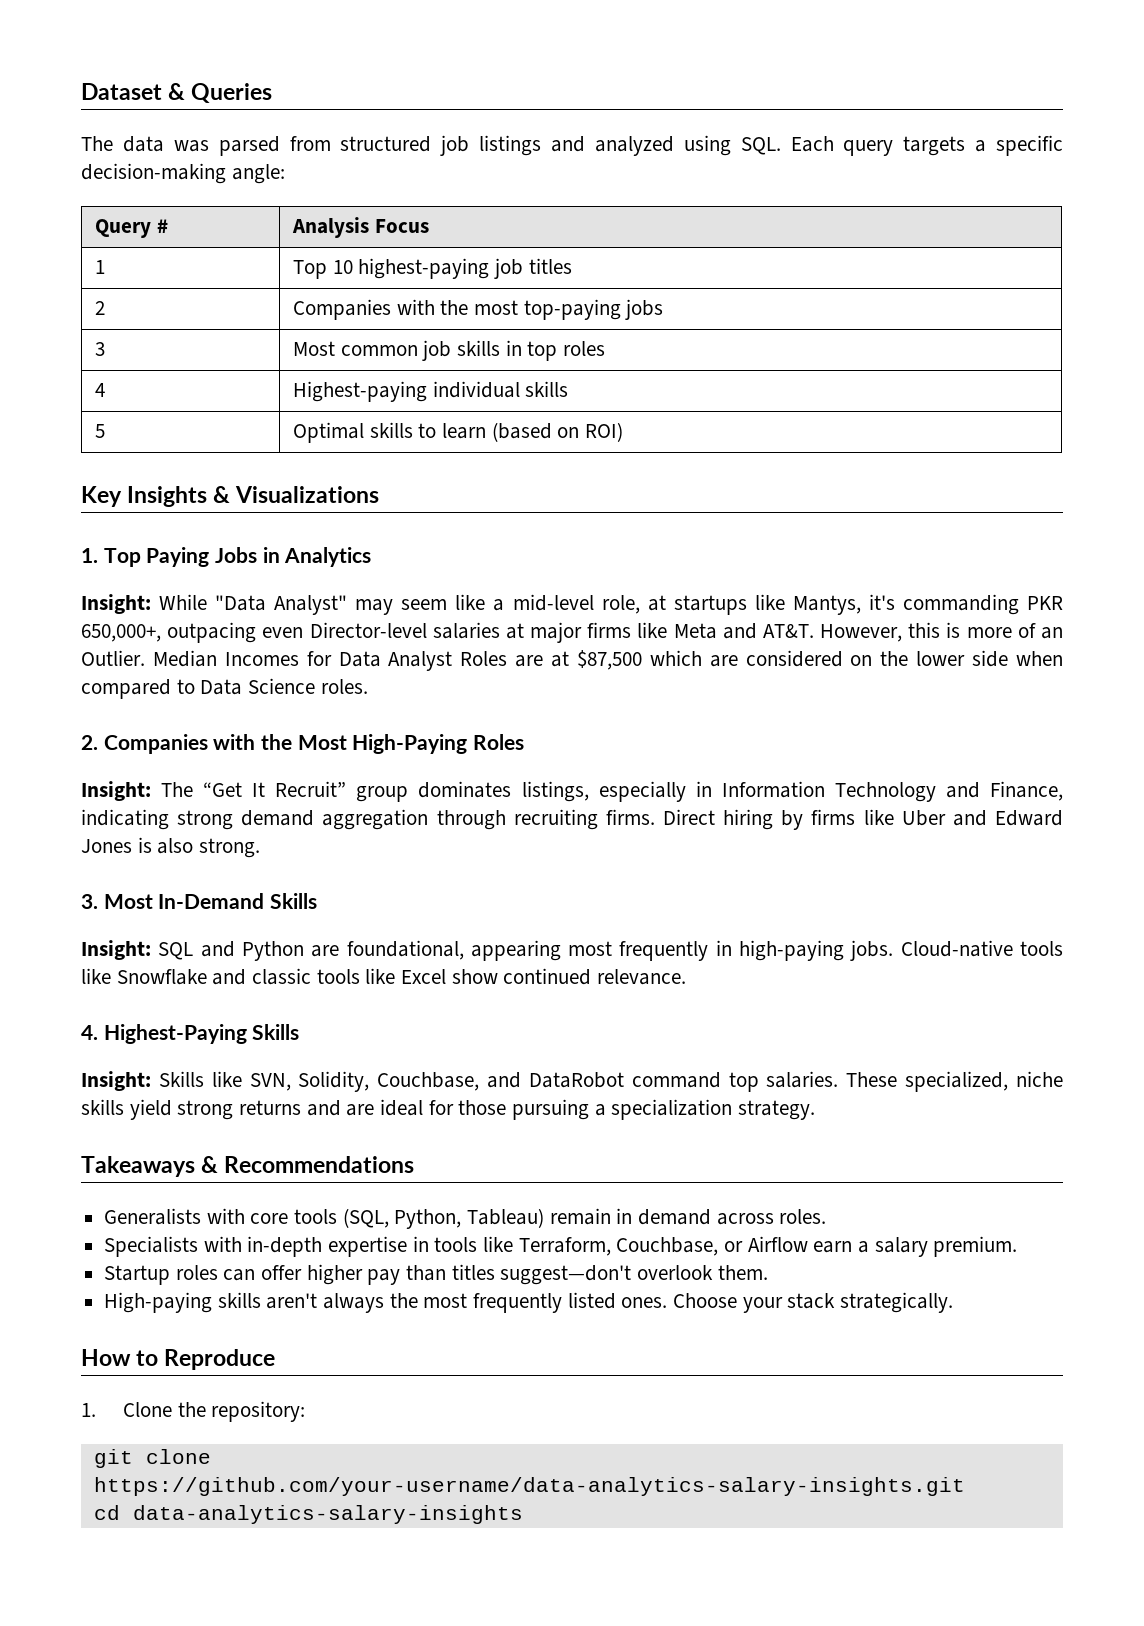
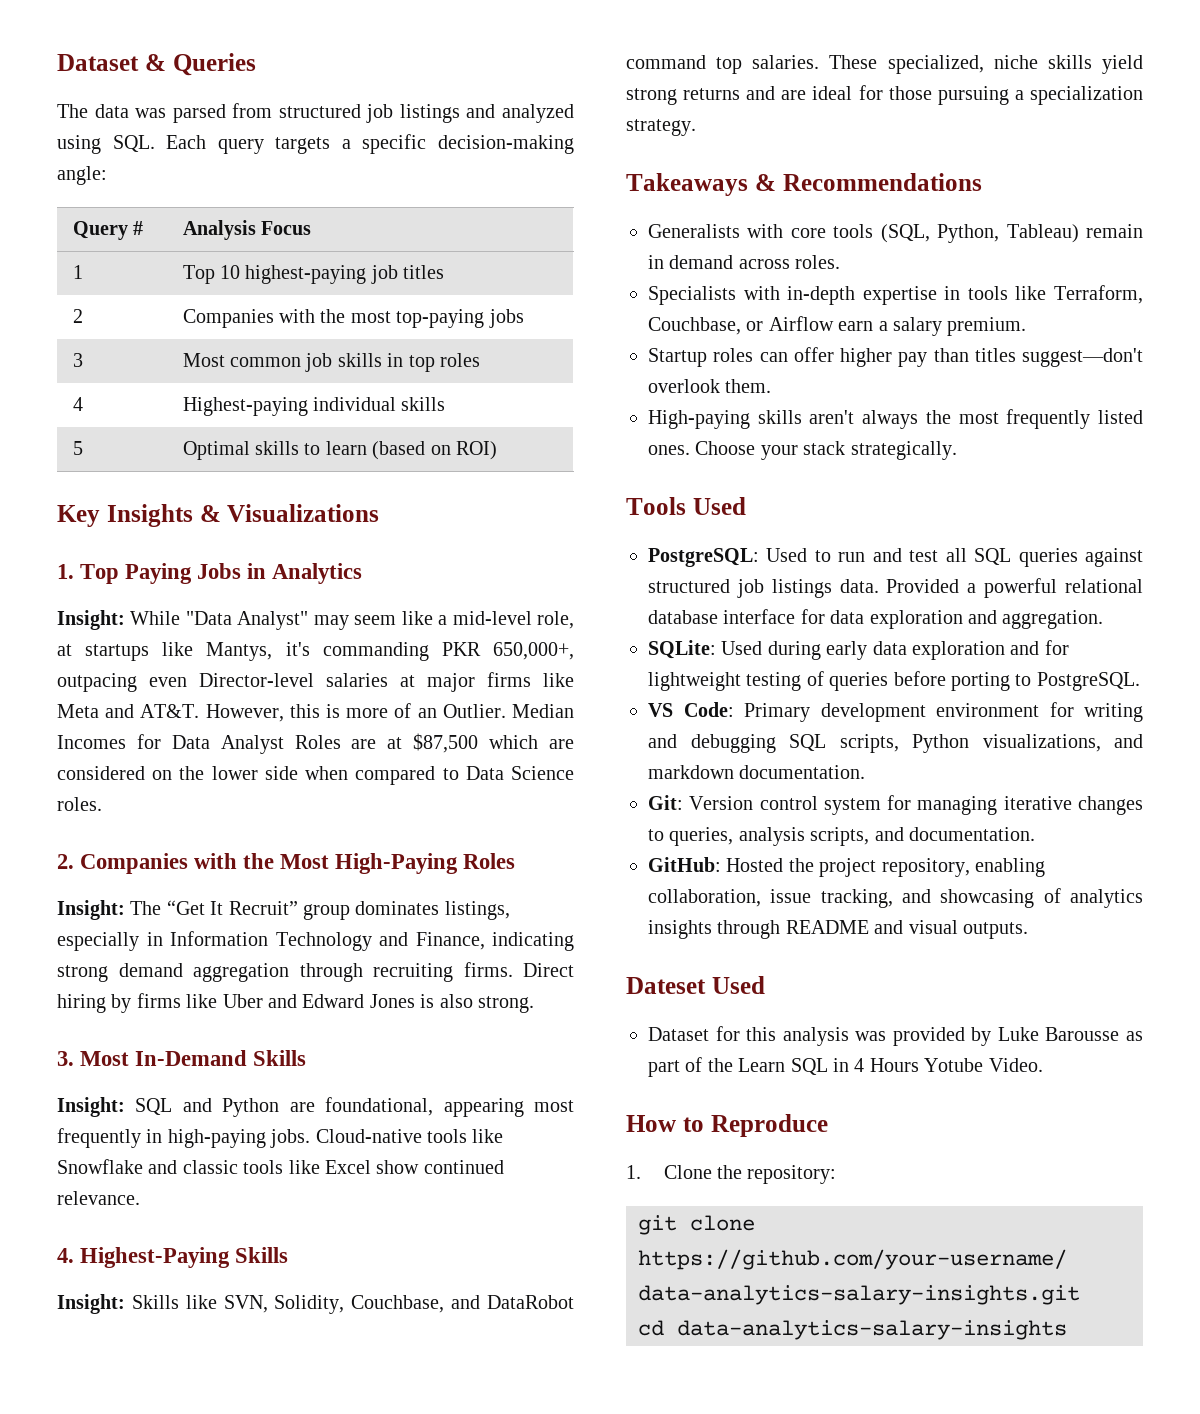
(954, 1302) none -> [626,497,746,515] [648,548,1143,567] [648,578,1143,598] [648,609,1104,629] [648,640,1069,660] [648,671,1140,691] [648,702,1143,722] [648,734,1143,753] [648,765,866,779] [648,795,1143,815] [648,827,1035,846] [648,857,1045,877] [648,888,1143,908] [648,920,1028,939] [626,976,765,994] [648,1026,1143,1046] [648,1057,1043,1077] // Tools Used // PostgreSQL: Used to run and test all SQL queries against structured job listings data. Provided a powerful relational database interface for data exploration and aggregation. // SQLite: Used during early data exploration and for lightweight testing of queries before porting to PostgreSQL. // VS Code: Primary development environment for writing and debugging SQL scripts, Python visualizations, and markdown documentation. // Git: Version control system for managing iterative changes to queries, analysis scripts, and documentation. // GitHub: Hosted the project repository, enabling collaboration, issue tracking, and showcasing of analytics insights through README and visual outputs. // Dateset Used // Dataset for this analysis was provided by Luke Barousse as part of the Learn SQL in 4 Hours Yotube Video.

